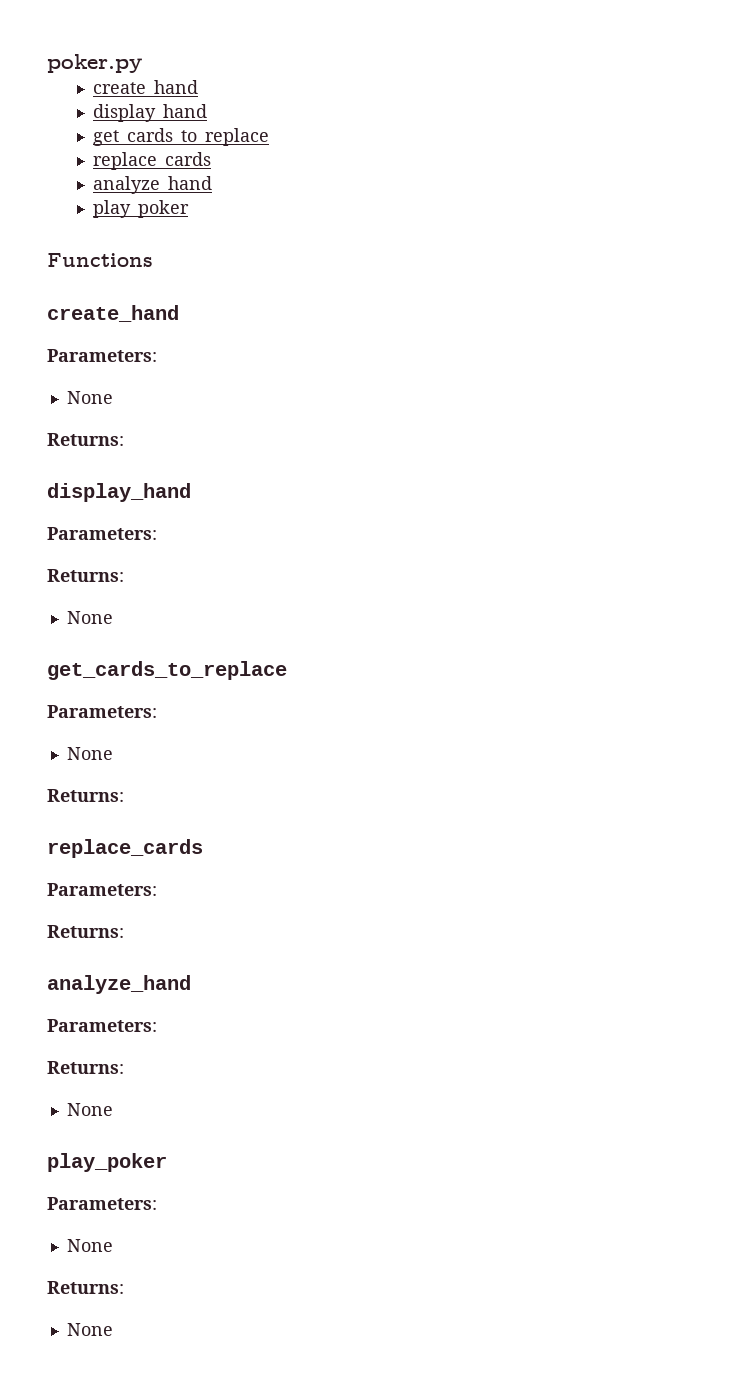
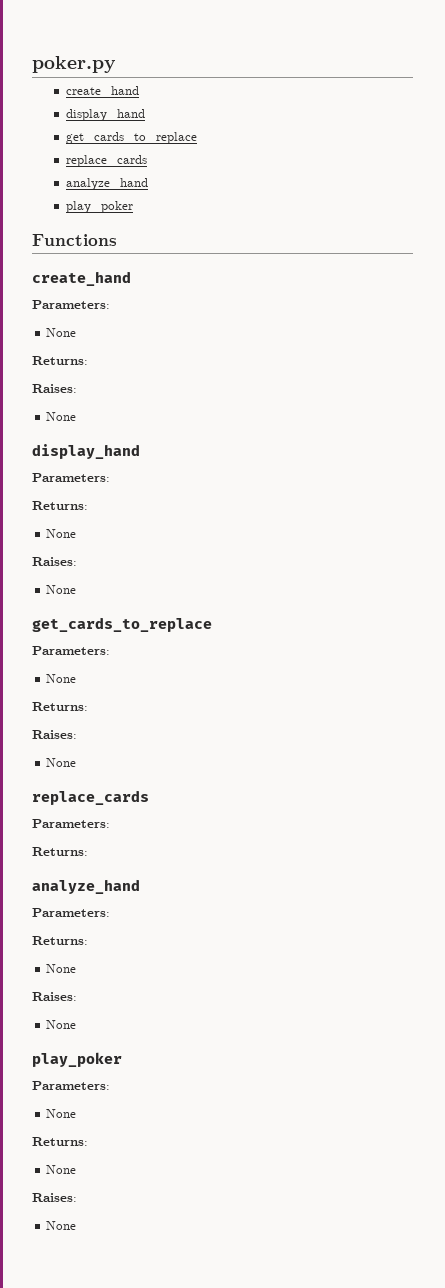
(124, 439) none -> [32,384,77,393] [46,412,77,421] // Raises: // None
(113, 617) none -> [32,557,77,566] [46,585,77,594] // Raises: // None
(124, 795) none -> [32,730,77,739] [46,758,77,767] // Raises: // None
(113, 1109) none -> [32,992,77,1001] [46,1020,77,1029] // Raises: // None
(113, 1329) none -> [32,1193,77,1202] [46,1221,77,1230] // Raises: // None

